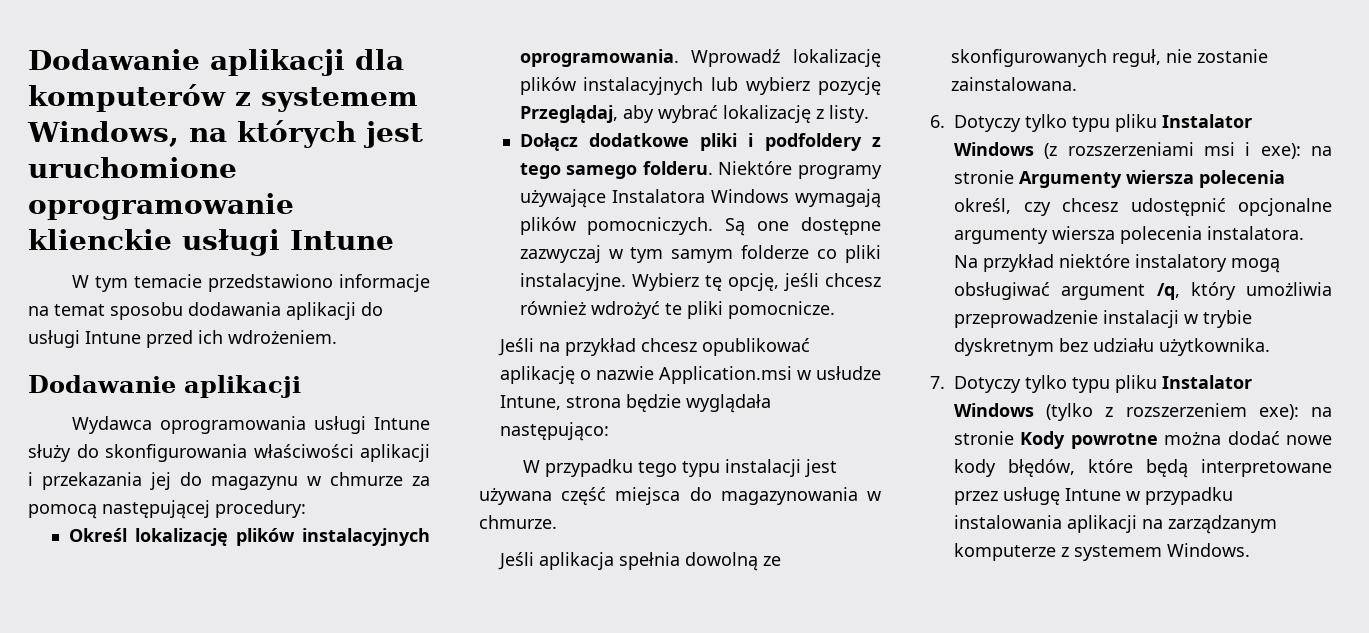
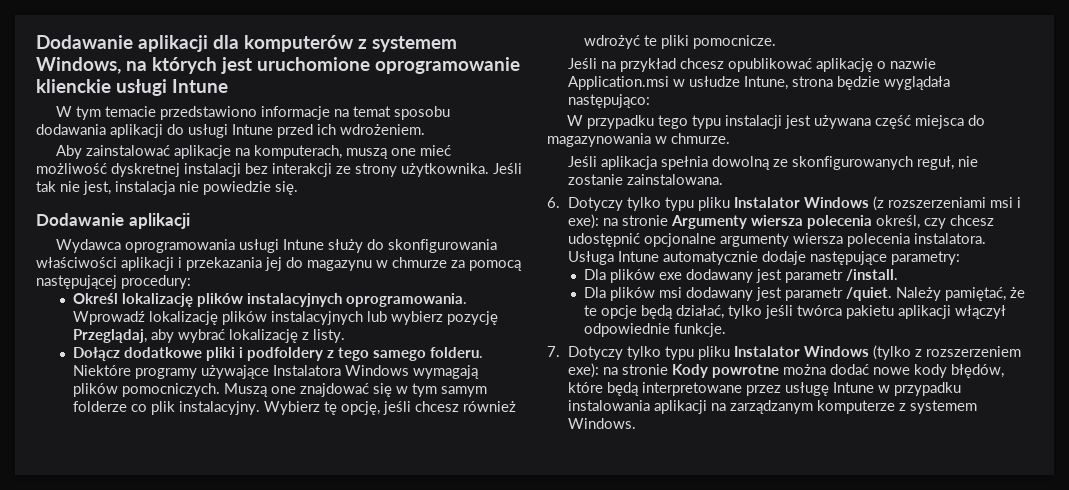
(337, 337) none -> [56,145,452,159] [36,163,522,177] [36,181,298,195] // Aby zainstalować aplikacje na komputerach, muszą one mieć możliwość dyskretnej instalacji bez interakcji ze strony użytkownika. Jeśli tak nie jest, instalacja nie powiedzie się.
[725,217,881,236] [519,245,601,263] Są one dostępne zazwyczaj -> [223,383,392,397] Muszą one znajdować się
[845,245,881,263] [519,273,626,291] pliki instalacyjne. -> [150,401,260,415] plik instalacyjny.
[954,254,1280,273] [954,282,1332,300] [954,310,1252,328] [954,338,1270,356] Na przykład niektóre instalatory mogą obsługiwać argument /q, który umożliwia przeprowadzenie instalacji w trybie dyskretnym bez udziału użytkownika. -> [568,251,961,265] [583,269,898,283] [583,287,1025,301] [583,305,1006,319] [583,323,726,337] Usługa Intune automatycznie dodaje następujące parametry: // Dla plików exe dodawany jest parametr /install. // Dla plików msi dodawany jest parametr /quiet. Należy pamiętać, że te opcje będą działać, tylko jeśli twórca pakietu aplikacji włączył odpowiednie funkcje.

